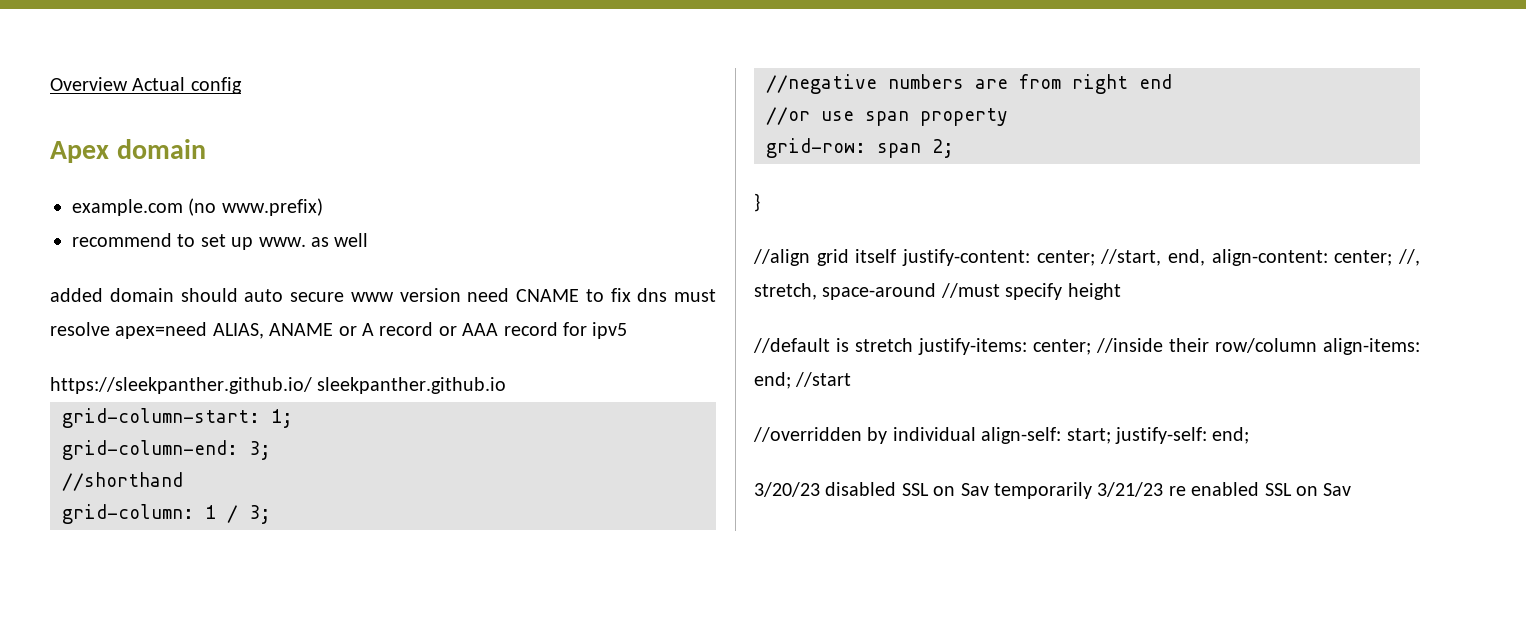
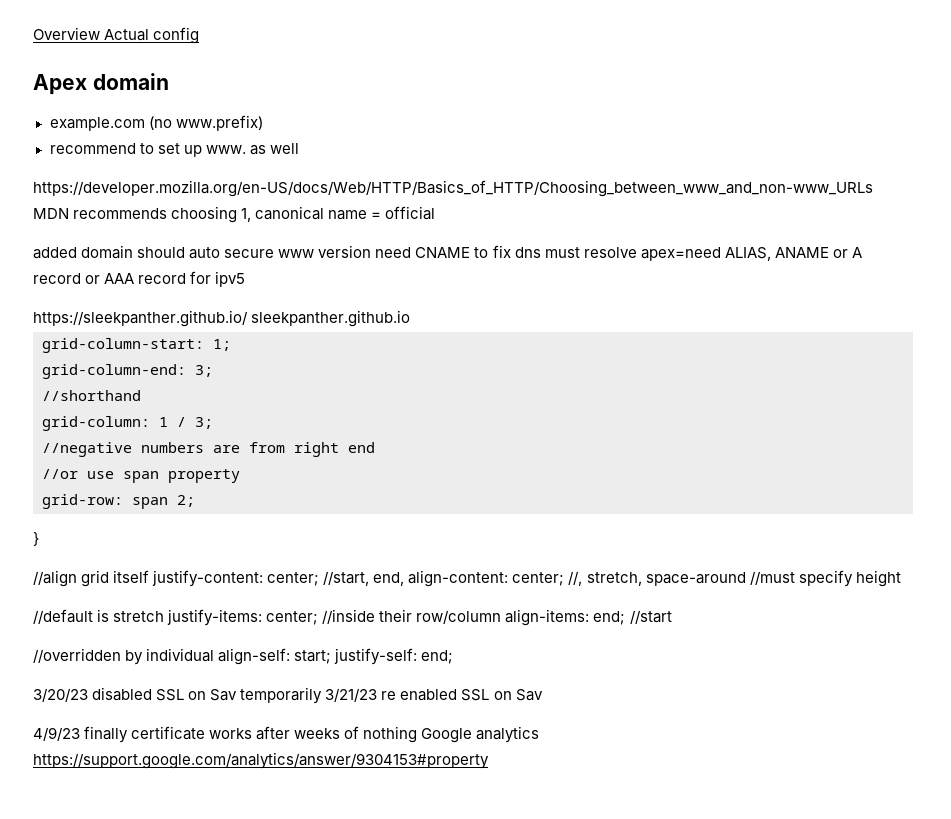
(369, 240) none -> [33,180,873,197] [33,206,436,223] // https://developer.mozilla.org/en-US/docs/Web/HTTP/Basics_of_HTTP/Choosing_between_www_and_non-www_URLs MDN recommends choosing 1, canonical name = official
(1352, 489) none -> [33,726,540,743] [33,752,489,769] // 4/9/23 finally certificate works after weeks of nothing Google analytics https://support.google.com/analytics/answer/9304153#property

